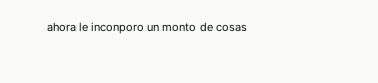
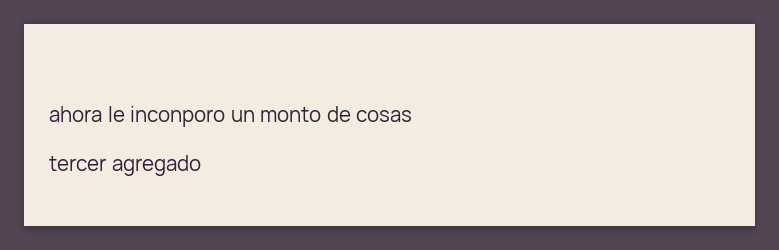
(247, 28) none -> [49,155,201,176] // tercer agregado

